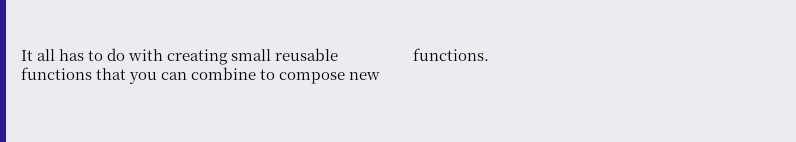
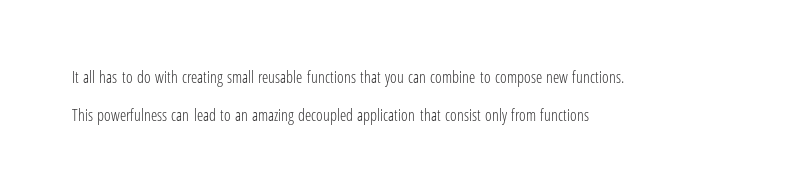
(489, 54) none -> [72,108,590,125] // This powerfulness can lead to an amazing decoupled application that consist only from functions

